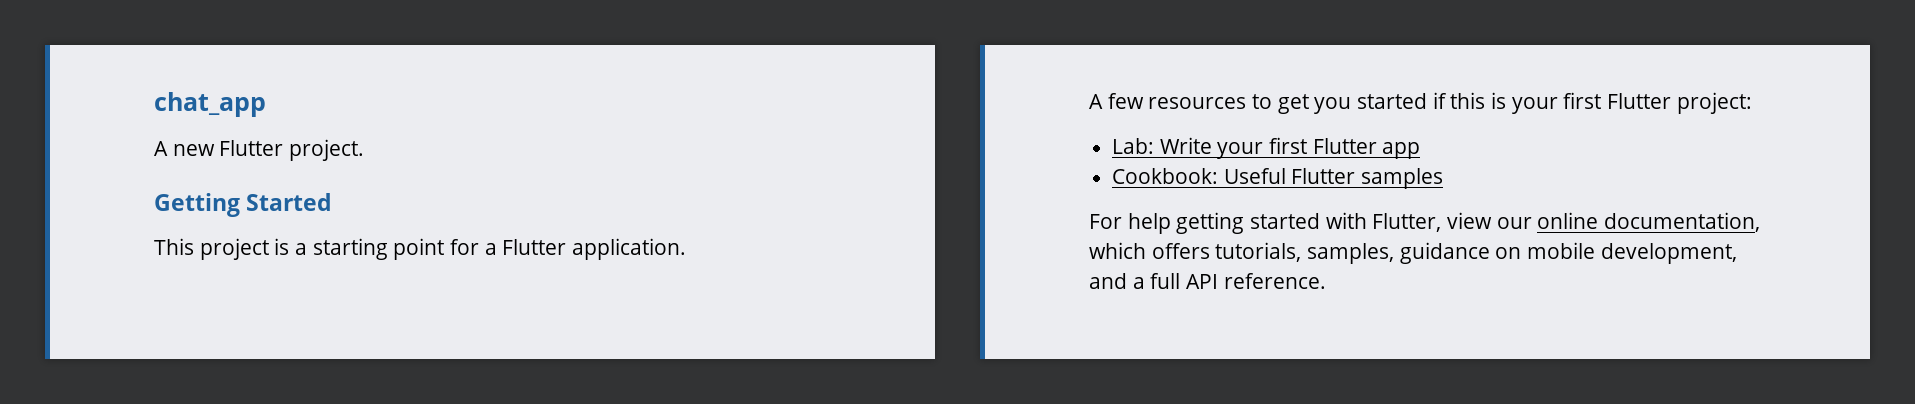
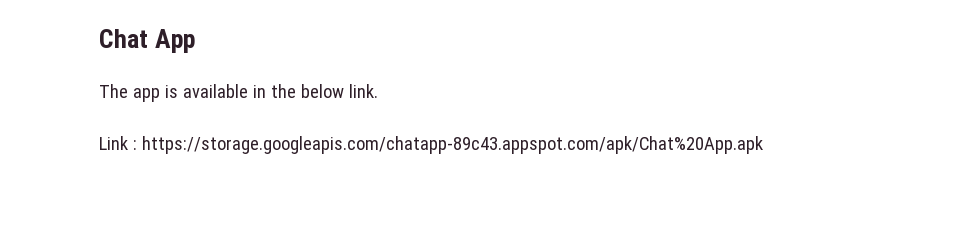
[154,92,266,117] [154,139,365,161] [154,193,333,217] [154,238,687,260] [1089,92,1752,114] [1112,137,1421,159] [1112,168,1444,189] [1089,212,1761,234] [1089,242,1737,264] [1089,273,1326,289] chat_app // A new Flutter project. // Getting Started // This project is a starting point for a Flutter application. // A few resources to get you started if this is your first Flutter project: // Lab: Write your first Flutter app // Cookbook: Useful Flutter samples // For help getting started with Flutter, view our online documentation, which offers tutorials, samples, guidance on mobile development, and a full API reference. -> [99,29,196,53] [99,84,378,102] [99,136,763,154] Chat App // The app is available in the below link. // Link : https://storage.googleapis.com/chatapp-89c43.appspot.com/apk/Chat%20App.apk

